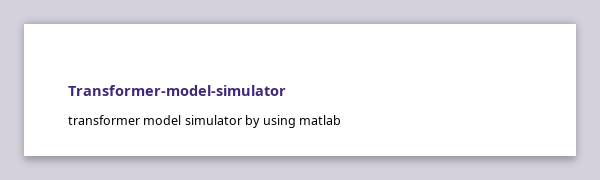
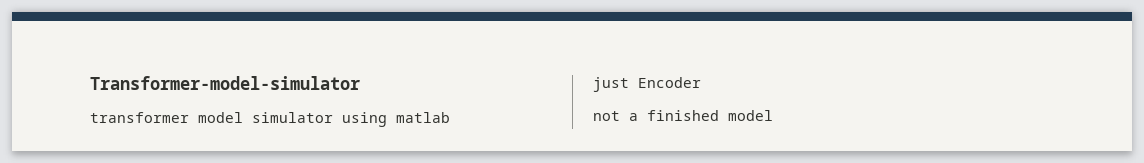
[245,115,261,128] by -> (333, 117) none
(341, 120) none -> [593,77,701,92] [593,110,773,121] // just Encoder // not a finished model

